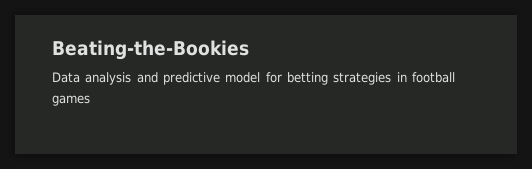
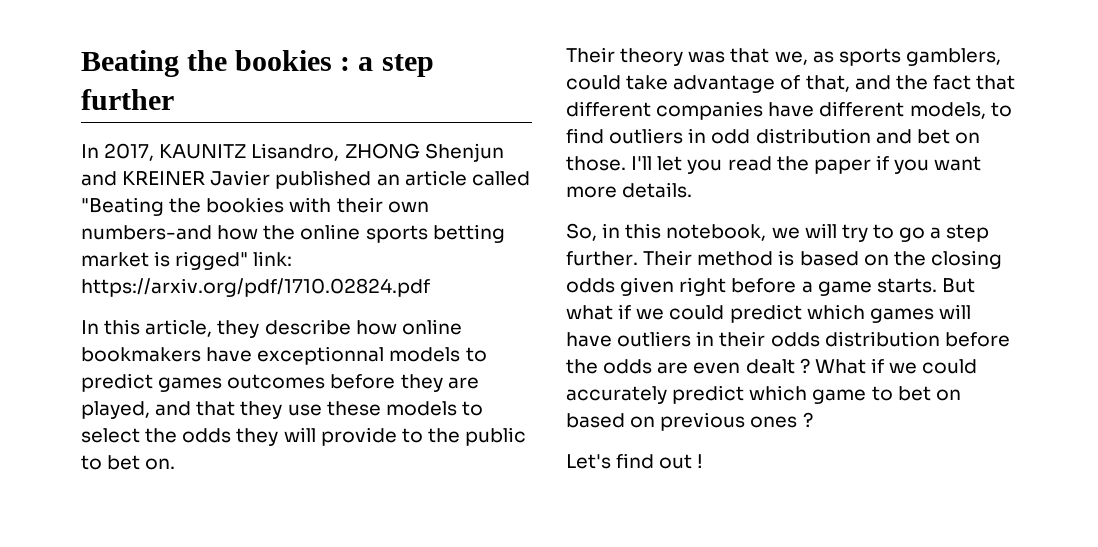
[52,40,249,60] [52,72,455,85] [52,95,90,106] Beating-the-Bookies // Data analysis and predictive model for betting strategies in football games -> [81,50,434,77] [81,89,174,110] [81,143,504,162] [81,170,530,189] [81,197,429,216] [81,224,505,243] [81,251,293,270] [81,278,430,297] [81,319,462,338] [81,346,487,365] [81,373,479,392] [81,401,483,419] [81,427,527,446] [81,455,176,470] [566,47,1001,66] [566,75,1016,93] [566,101,1012,120] [566,128,980,144] [566,155,982,174] [566,182,693,198] [566,223,990,242] [566,250,1002,269] [566,277,975,296] [566,304,971,323] [566,331,1010,347] [566,358,978,374] [566,385,961,404] [566,412,813,431] [566,453,704,469] Beating the bookies : a step further // In 2017, KAUNITZ Lisandro, ZHONG Shenjun and KREINER Javier published an article called "Beating the bookies with their own numbers-and how the online sports betting market is rigged" link: https://arxiv.org/pdf/1710.02824.pdf // In this article, they describe how online bookmakers have exceptionnal models to predict games outcomes before they are played, and that they use these models to select the odds they will provide to the public to bet on. // Their theory was that we, as sports gamblers, could take advantage of that, and the fact that different companies have different models, to find outliers in odd distribution and bet on those. I'll let you read the paper if you want more details. // So, in this notebook, we will try to go a step further. Their method is based on the closing odds given right before a game starts. But what if we could predict which games will have outliers in their odds distribution before the odds are even dealt ? What if we could accurately predict which game to bet on based on previous ones ? // Let's find out !

